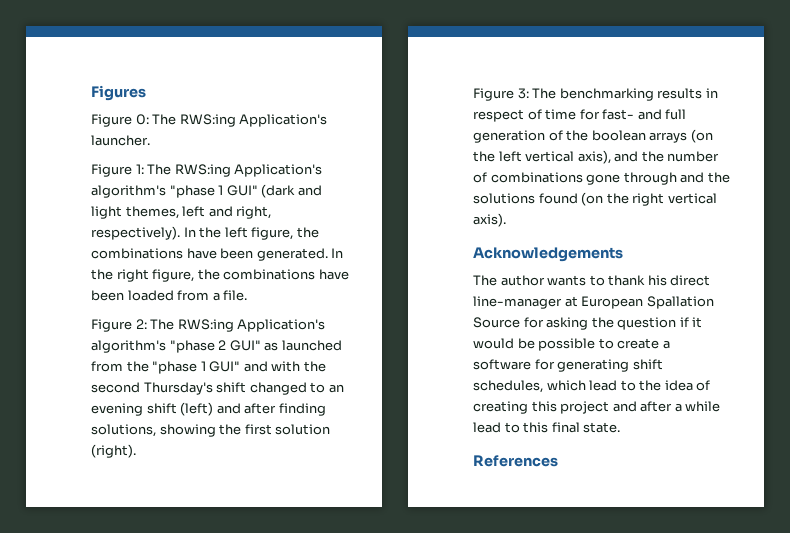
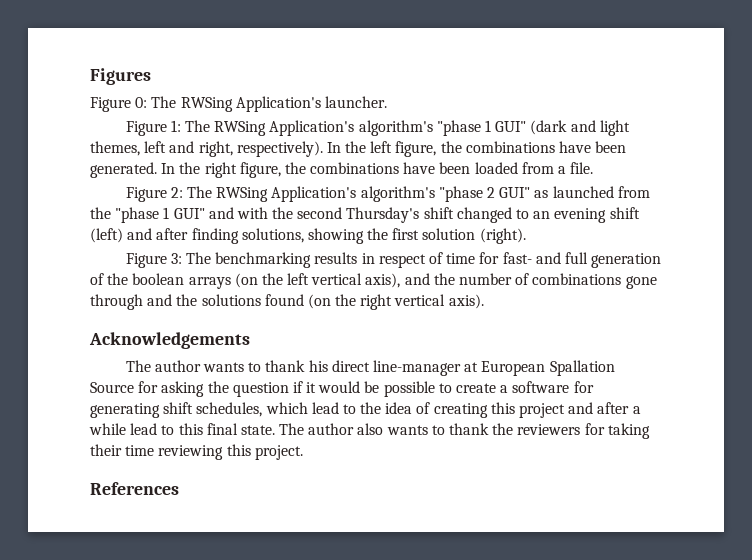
[179,114,236,127] RWS:ing -> [180,97,233,112] RWSing
[174,164,231,177] RWS:ing -> [214,121,267,136] RWSing
[177,319,234,332] RWS:ing -> [216,187,269,202] RWSing
(621, 427) none -> [279,423,650,439] [90,444,303,460] The author also wants to thank the reviewers for taking their time reviewing this project.

